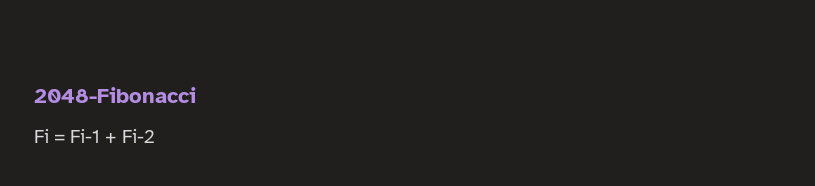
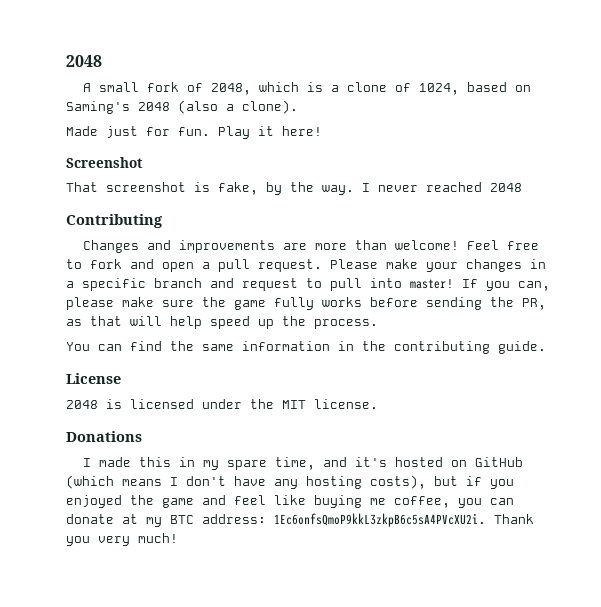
[34,87,196,103] [34,129,154,143] 2048-Fibonacci // Fi = Fi-1 + Fi-2 -> [66,55,102,67] [83,82,532,95] [66,100,298,114] [66,126,322,139] [66,157,143,168] [66,182,522,195] [66,214,163,228] [83,240,540,253] [66,259,546,272] [66,278,550,291] [66,297,546,310] [66,316,378,329] [66,341,546,354] [66,373,121,384] [66,399,378,409] [66,431,142,442] [83,457,524,470] [66,475,514,489] [66,495,514,508] [66,513,534,527] [66,533,178,546] 2048 // A small fork of 2048, which is a clone of 1024, based on Saming's 2048 (also a clone). // Made just for fun. Play it here! // Screenshot // That screenshot is fake, by the way. I never reached 2048 // Contributing // Changes and improvements are more than welcome! Feel free to fork and open a pull request. Please make your changes in a specific branch and request to pull into master! If you can, please make sure the game fully works before sending the PR, as that will help speed up the process. // You can find the same information in the contributing guide. // License // 2048 is licensed under the MIT license. // Donations // I made this in my spare time, and it's hosted on GitHub (which means I don't have any hosting costs), but if you enjoyed the game and feel like buying me coffee, you can donate at my BTC address: 1Ec6onfsQmoP9kkL3zkpB6c5sA4PVcXU2i. Thank you very much!

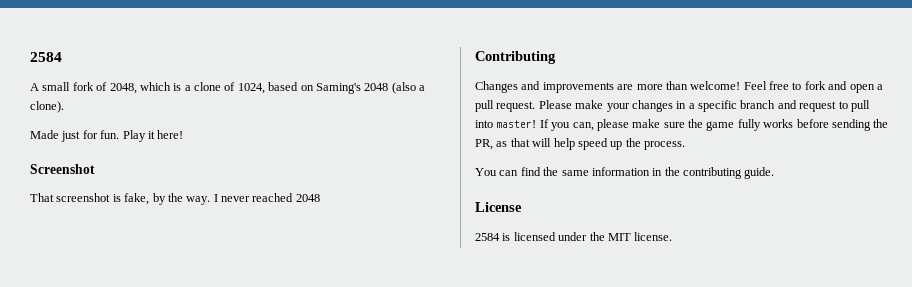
[66,55,102,67] 2048 -> [30,52,62,62] 2584
[66,400,98,409] 2048 -> [475,233,500,241] 2584
[66,431,142,442] [83,457,524,470] [66,475,514,489] [66,495,514,508] [66,513,534,527] [66,533,178,546] // Donations // I made this in my spare time, and it's hosted on GitHub (which means I don't have any hosting costs), but if you enjoyed the game and feel like buying me coffee, you can donate at my BTC address: 1Ec6onfsQmoP9kkL3zkpB6c5sA4PVcXU2i. Thank you very much! -> (673, 236) none

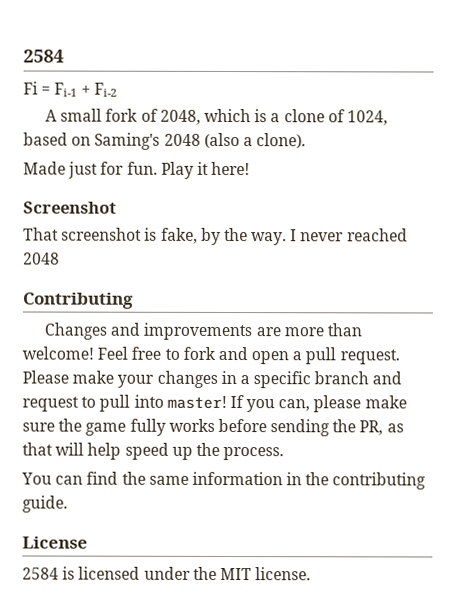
[30,52,62,62] 2584 -> [23,49,64,63] [23,81,117,97] 2584 // Fi = Fi-1 + Fi-2

